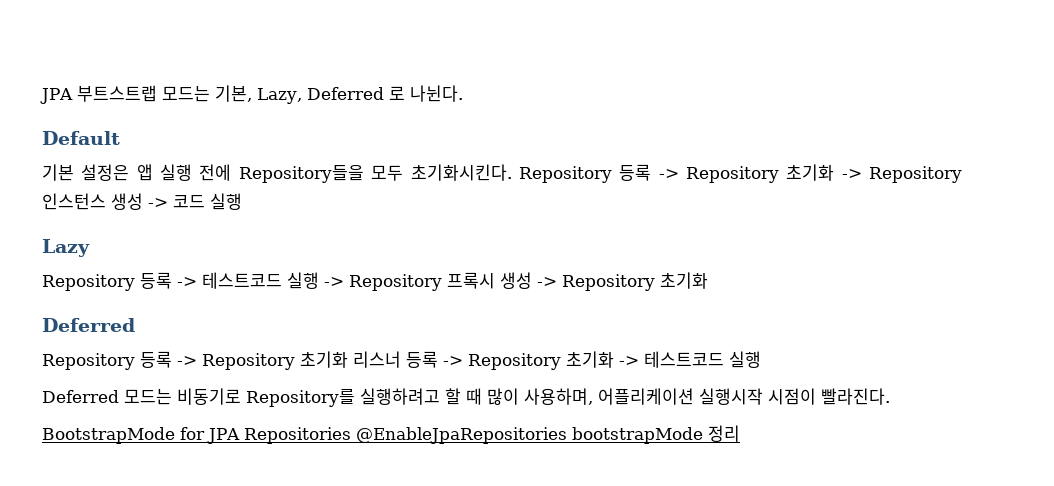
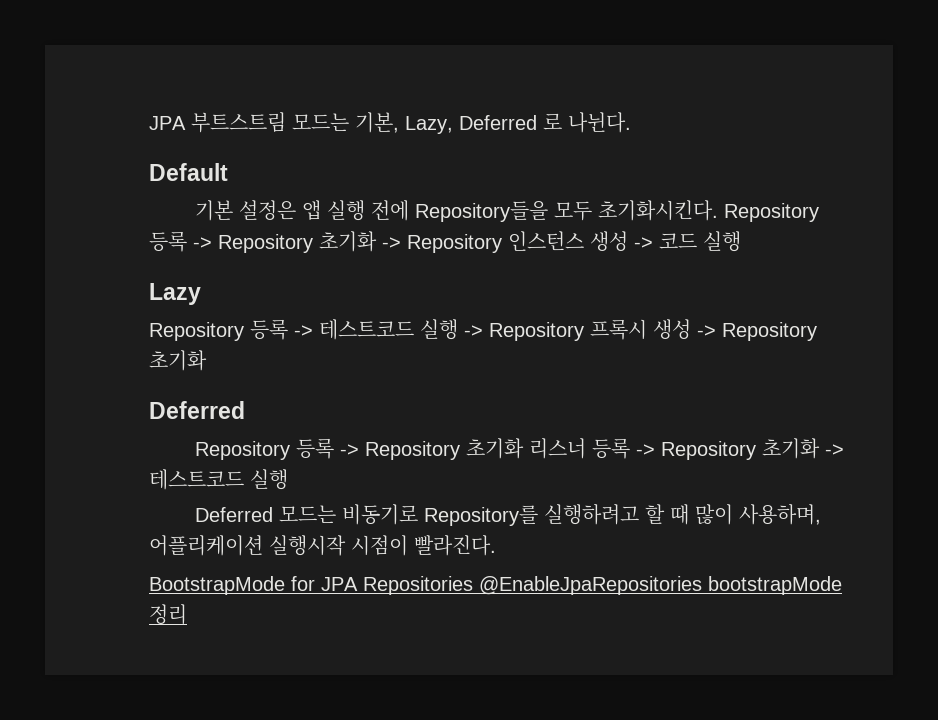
[40,85,157,104] JPA 부트스트랩 -> [149,112,286,133] JPA 부트스트림

